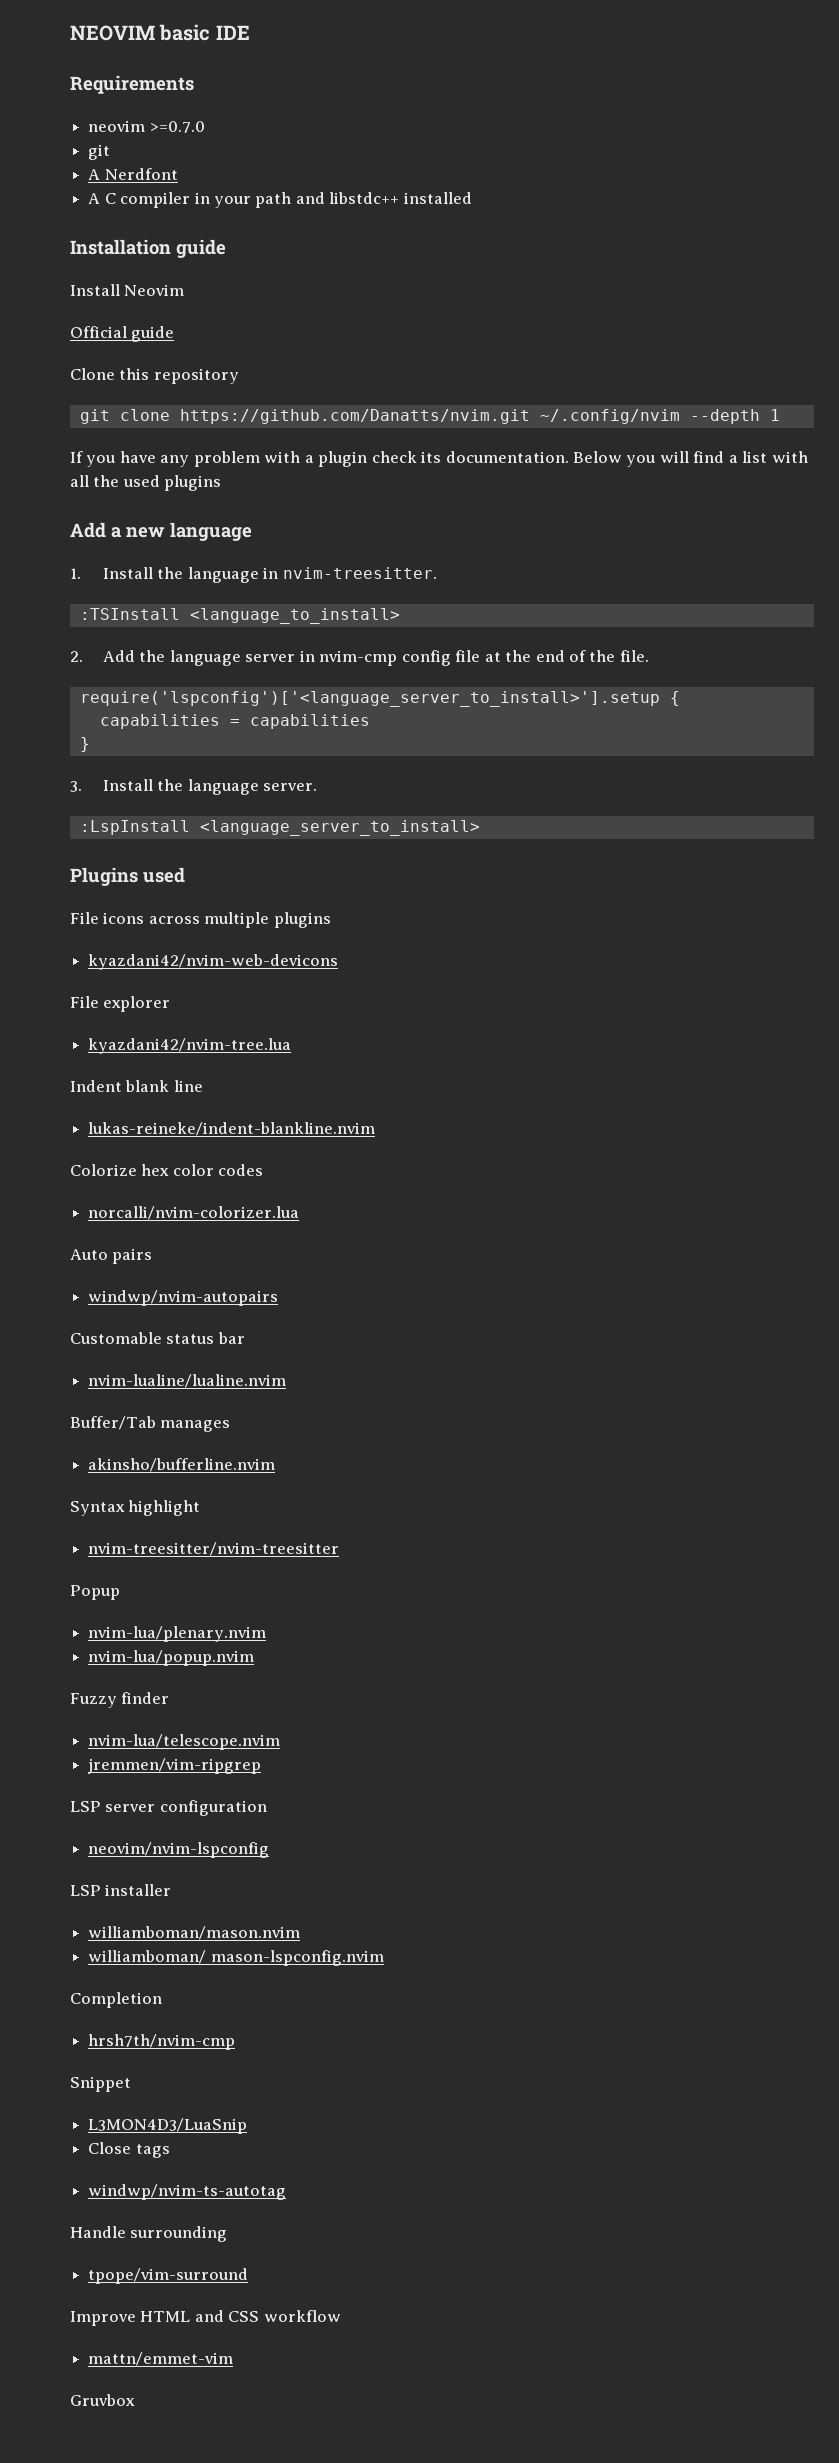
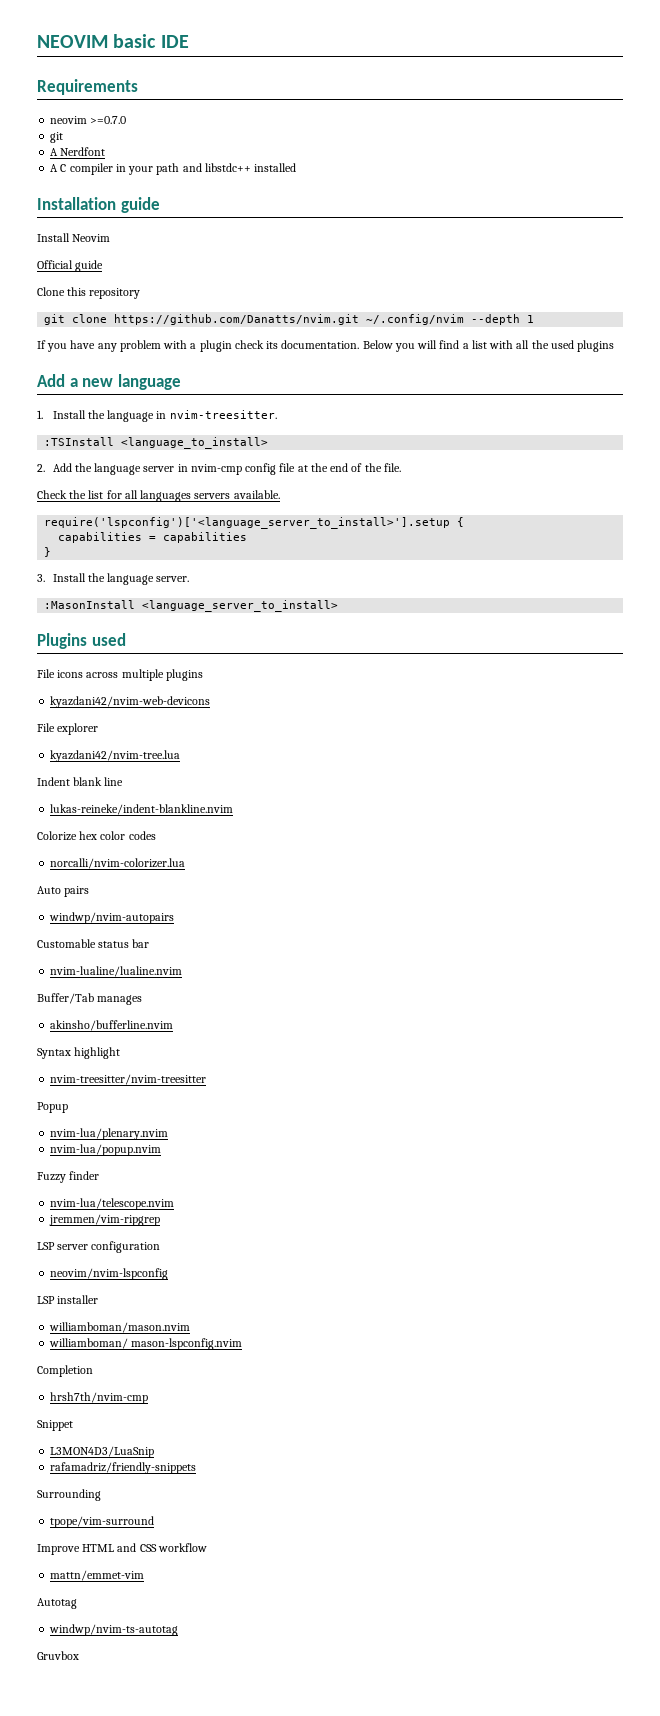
(649, 656) none -> [37,490,280,502] // Check the list for all languages servers available.
[79,820,190,835] :LspInstall -> [44,600,136,609] :MasonInstall
[88,2142,170,2158] [88,2184,287,2200] [70,2226,228,2242] Close tags // windwp/nvim-ts-autotag // Handle surrounding -> [50,1462,197,1474] [37,1489,101,1501] rafamadriz/friendly-snippets // Surrounding
(234, 2359) none -> [37,1598,77,1609] [49,1624,179,1636] // Autotag // windwp/nvim-ts-autotag

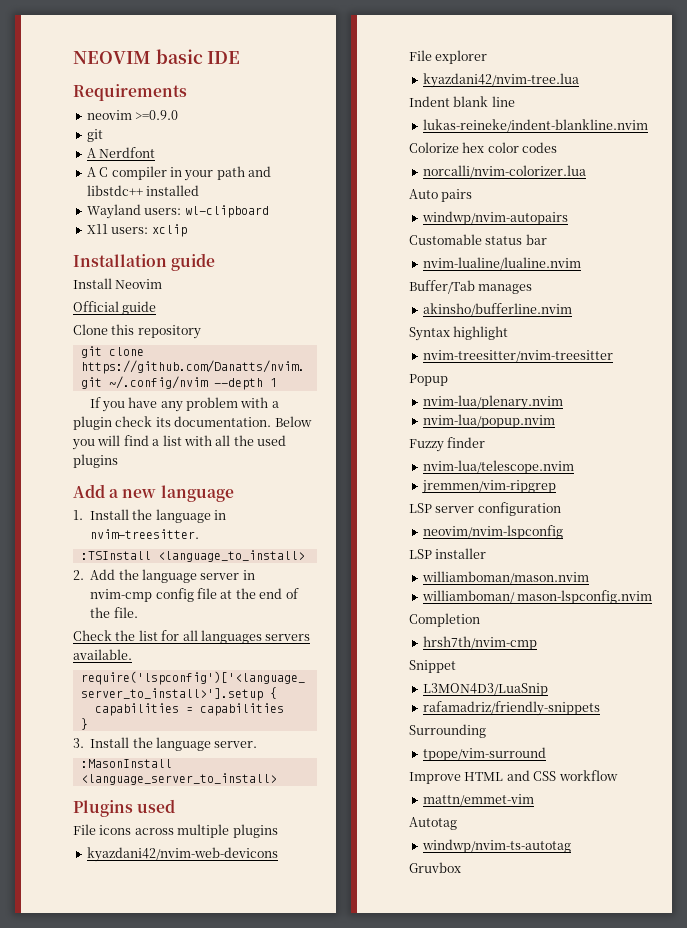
[90,116,127,124] >=0.7.0 -> [135,110,179,120] >=0.9.0
(297, 167) none -> [86,204,269,219] [86,224,187,237] // Wayland users: wl-clipboard // X11 users: xclip

